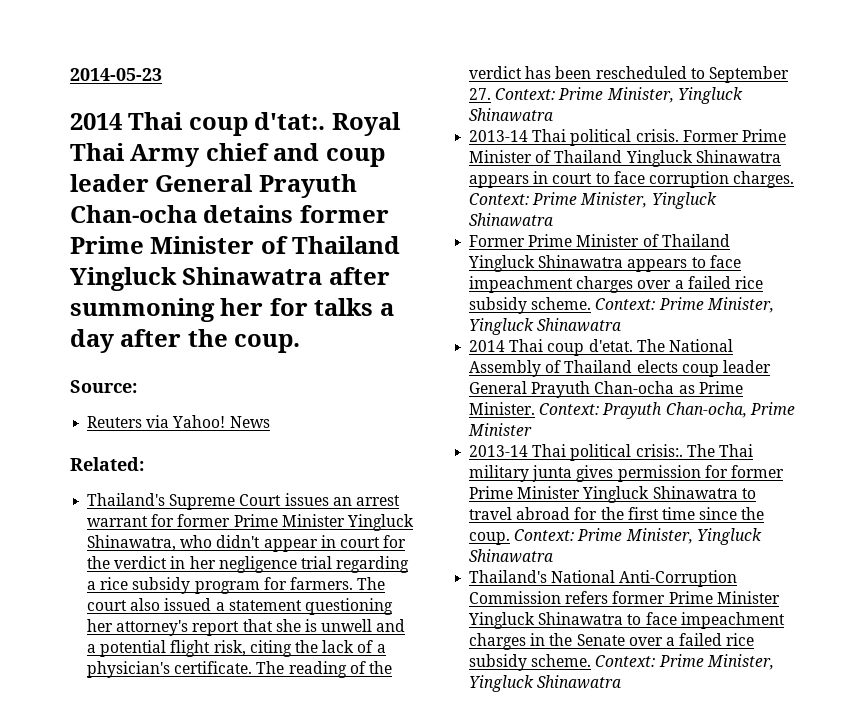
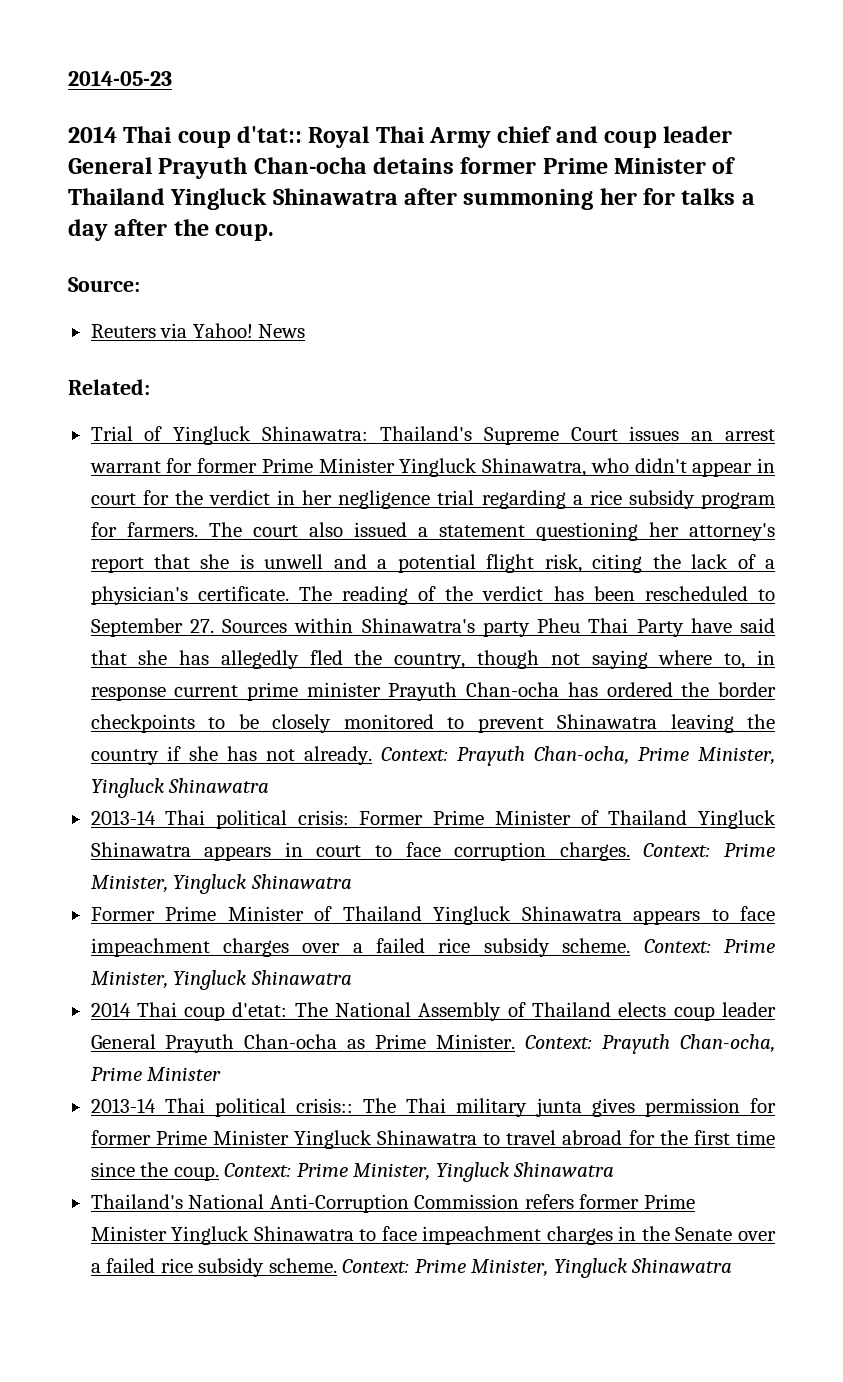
[254,112,326,130] d'tat:. -> [237,126,303,143] d'tat::
(144, 464) none -> [90,426,369,445] Trial of Yingluck Shinawatra:
[495,88,556,100] Context: -> [222,618,775,637] [90,650,776,669] [90,682,777,701] [90,714,776,733] [90,746,629,766] Sources within Shinawatra's party Pheu Thai Party have said that she has allegedly fled the country, though not saying where to, in response current prime minister Prayuth Chan-ocha has ordered the border checkpoints to be closely monitored to prevent Shinawatra leaving the country if she has not already. Context: Prayuth Chan-ocha,
[635,129,679,142] crisis. -> [297,810,349,825] crisis:
[588,339,633,352] d'etat. -> [232,1002,288,1017] d'etat:
[635,444,683,457] crisis:. -> [295,1098,353,1113] crisis::

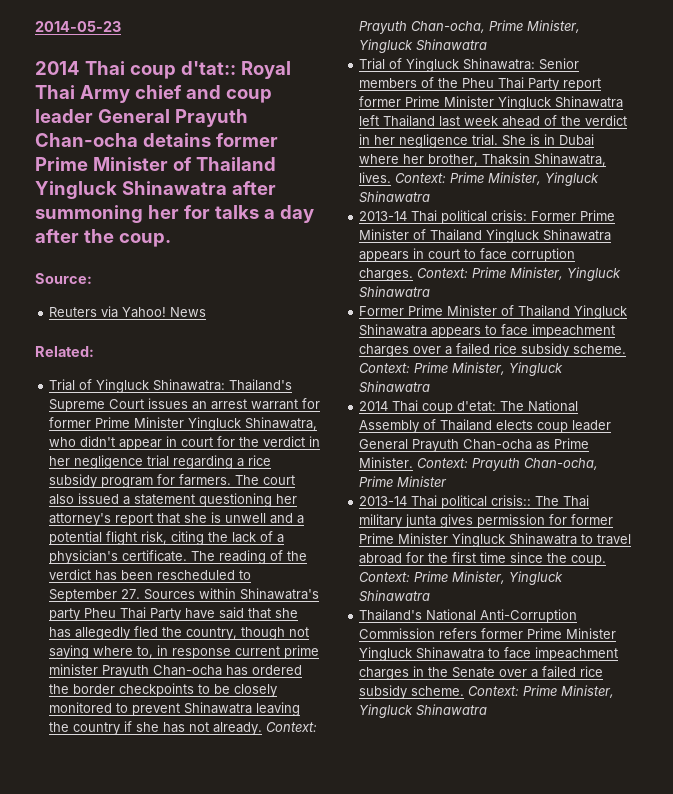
(270, 785) none -> [359,58,580,72] [359,77,602,91] [359,96,624,110] [359,115,628,127] [359,134,595,148] [359,153,607,166] [359,172,600,186] [359,191,431,203] // Trial of Yingluck Shinawatra: Senior members of the Pheu Thai Party report former Prime Minister Yingluck Shinawatra left Thailand last week ahead of the verdict in her negligence trial. She is in Dubai where her brother, Thaksin Shinawatra, lives. Context: Prime Minister, Yingluck Shinawatra

